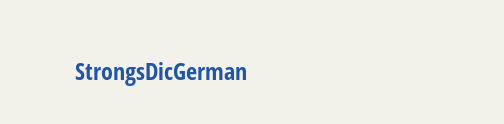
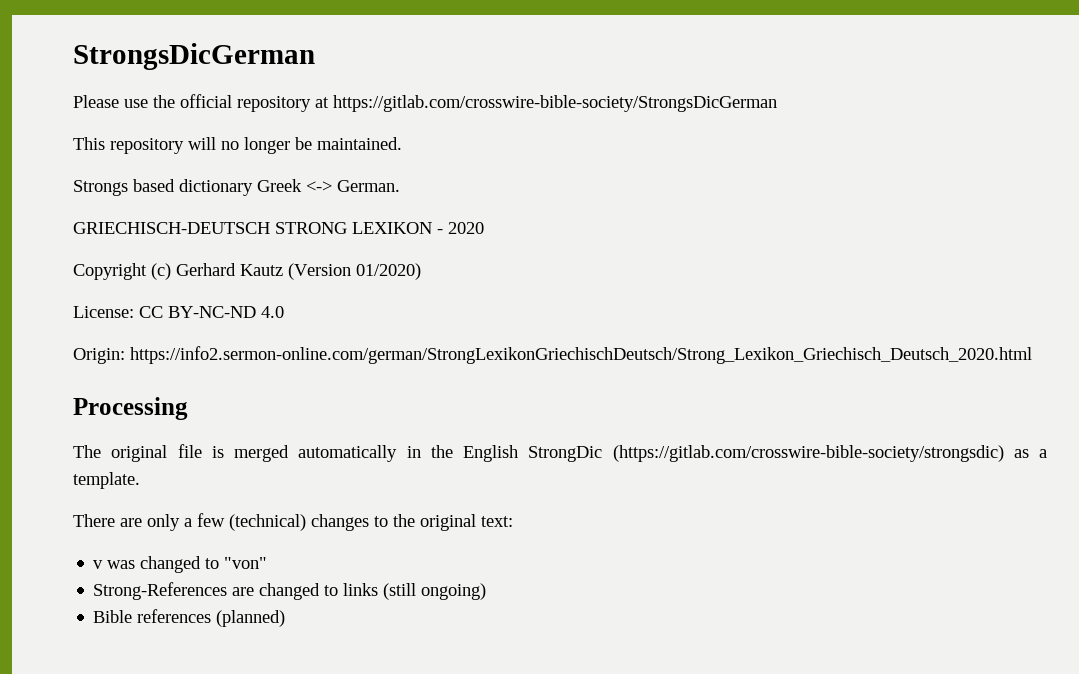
(247, 74) none -> [73,94,777,112] [73,137,402,154] [73,179,400,196] [73,222,484,234] [73,263,421,280] [73,306,284,318] [73,346,1032,364] [73,397,188,420] [73,444,1047,462] [73,472,140,489] [73,513,513,531] [93,556,268,573] [93,582,487,600] [93,609,286,627] // Please use the official repository at https://gitlab.com/crosswire-bible-society/StrongsDicGerman // This repository will no longer be maintained. // Strongs based dictionary Greek <-> German. // GRIECHISCH-DEUTSCH STRONG LEXIKON - 2020 // Copyright (c) Gerhard Kautz (Version 01/2020) // License: CC BY-NC-ND 4.0 // Origin: https://info2.sermon-online.com/german/StrongLexikonGriechischDeutsch/Strong_Lexikon_Griechisch_Deutsch_2020.html // Processing // The original file is merged automatically in the English StrongDic (https://gitlab.com/crosswire-bible-society/strongsdic) as a template. // There are only a few (technical) changes to the original text: // v was changed to "von" // Strong-References are changed to links (still ongoing) // Bible references (planned)

